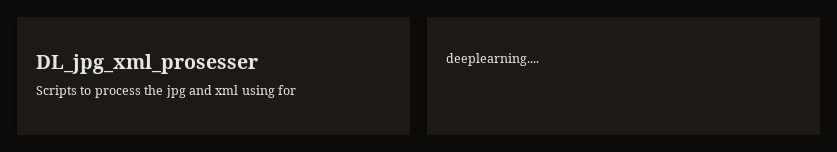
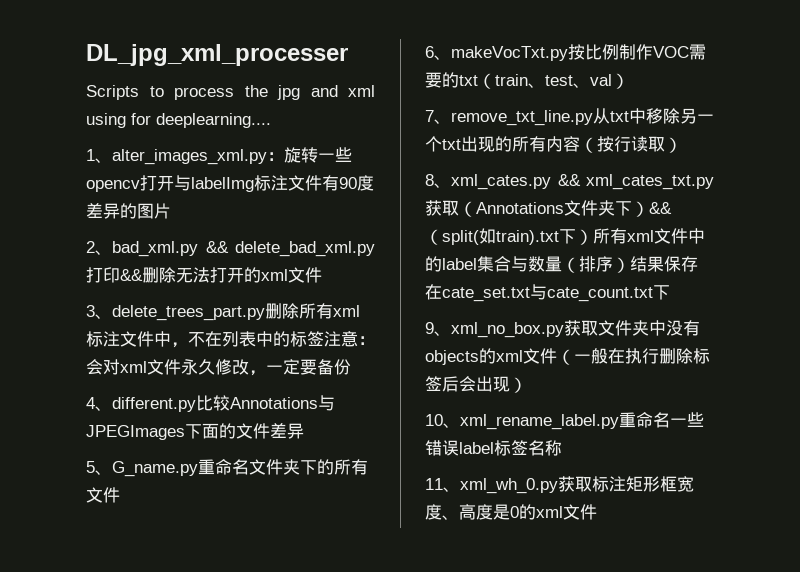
[36,54,258,74] DL_jpg_xml_prosesser -> [86,44,348,66] DL_jpg_xml_processer
(539, 59) none -> [86,147,352,165] [86,175,374,192] [86,203,171,219] [86,241,375,257] [86,267,322,283] [86,303,360,321] [86,331,375,348] [86,359,351,376] [86,395,335,412] [86,423,304,440] [86,459,368,477] [86,487,120,503] [425,44,706,61] [425,72,629,89] [425,108,714,126] [425,136,682,153] [425,174,714,190] [425,200,672,217] [425,228,705,245] [425,256,698,273] [425,284,670,302] [425,320,700,338] [425,348,710,365] [425,376,527,393] [425,412,704,430] [425,440,562,456] [425,476,694,494] [425,504,597,520] // 1、alter_images_xml.py：旋转一些opencv打开与labelImg标注文件有90度差异的图片 // 2、bad_xml.py && delete_bad_xml.py打印&&删除无法打开的xml文件 // 3、delete_trees_part.py删除所有xml标注文件中，不在列表中的标签注意：会对xml文件永久修改，一定要备份 // 4、different.py比较Annotations与JPEGImages下面的文件差异 // 5、G_name.py重命名文件夹下的所有文件 // 6、makeVocTxt.py按比例制作VOC需要的txt（train、test、val） // 7、remove_txt_line.py从txt中移除另一个txt出现的所有内容（按行读取） // 8、xml_cates.py && xml_cates_txt.py获取（Annotations文件夹下）&&（split(如train).txt下）所有xml文件中的label集合与数量（排序）结果保存在cate_set.txt与cate_count.txt下 // 9、xml_no_box.py获取文件夹中没有objects的xml文件（一般在执行删除标签后会出现） // 10、xml_rename_label.py重命名一些错误label标签名称 // 11、xml_wh_0.py获取标注矩形框宽度、高度是0的xml文件

